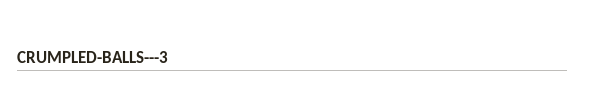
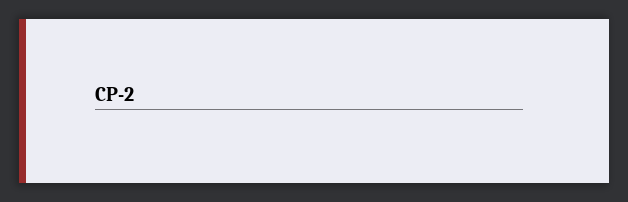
[17,51,168,63] CRUMPLED-BALLS---3 -> [95,87,134,101] CP-2

